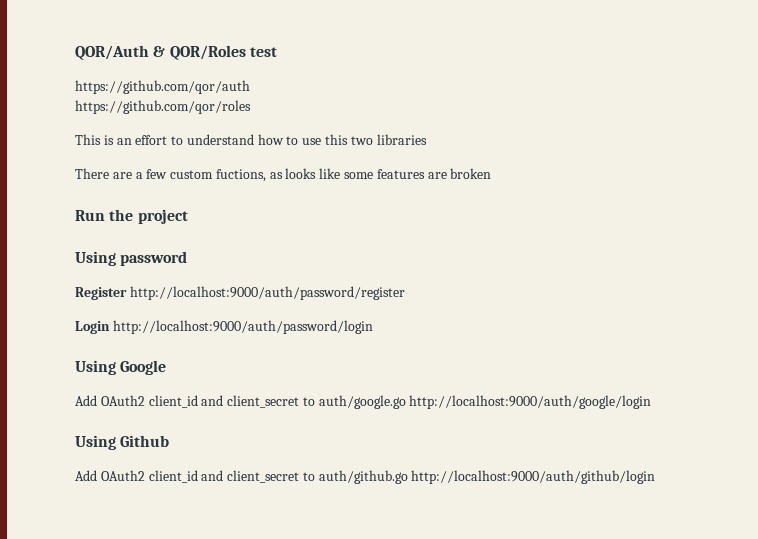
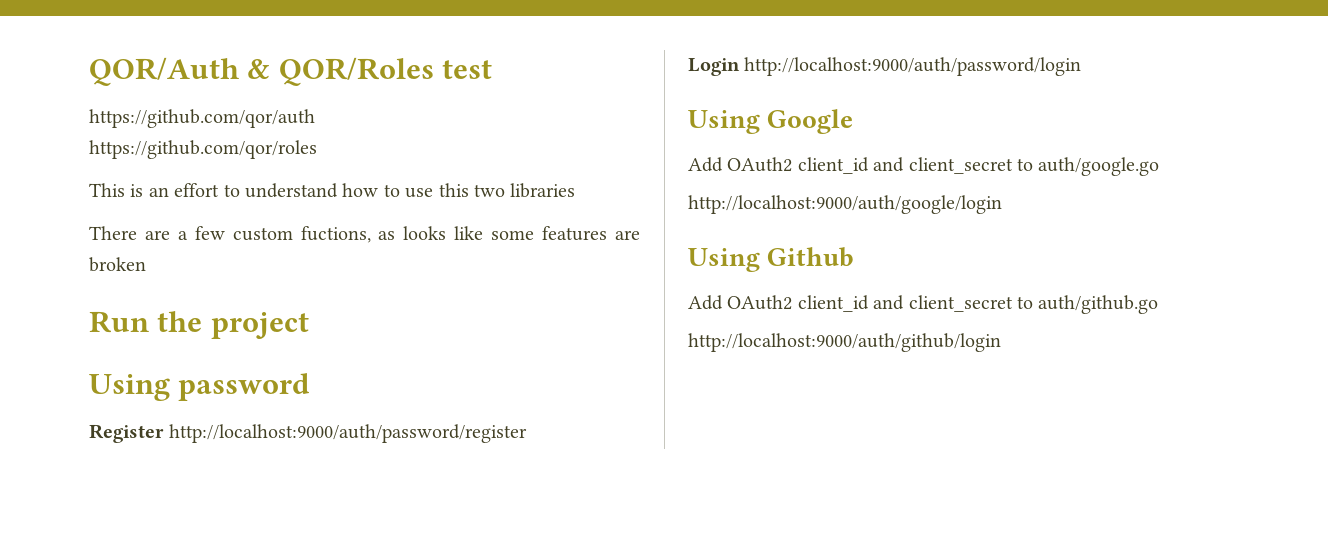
(406, 402) none -> (1160, 166) //
(408, 477) none -> (1159, 304) //

